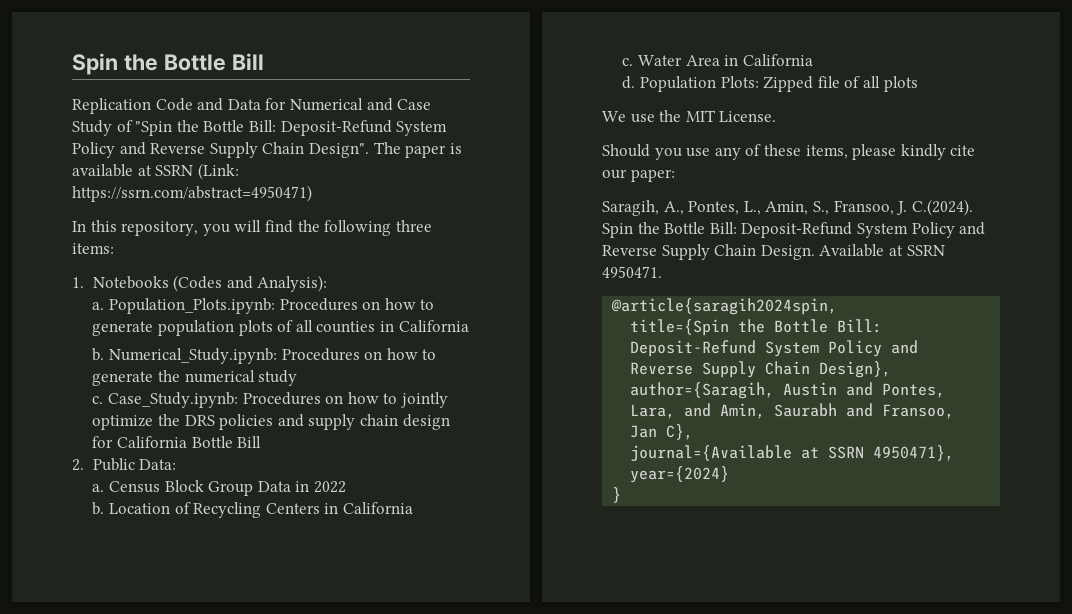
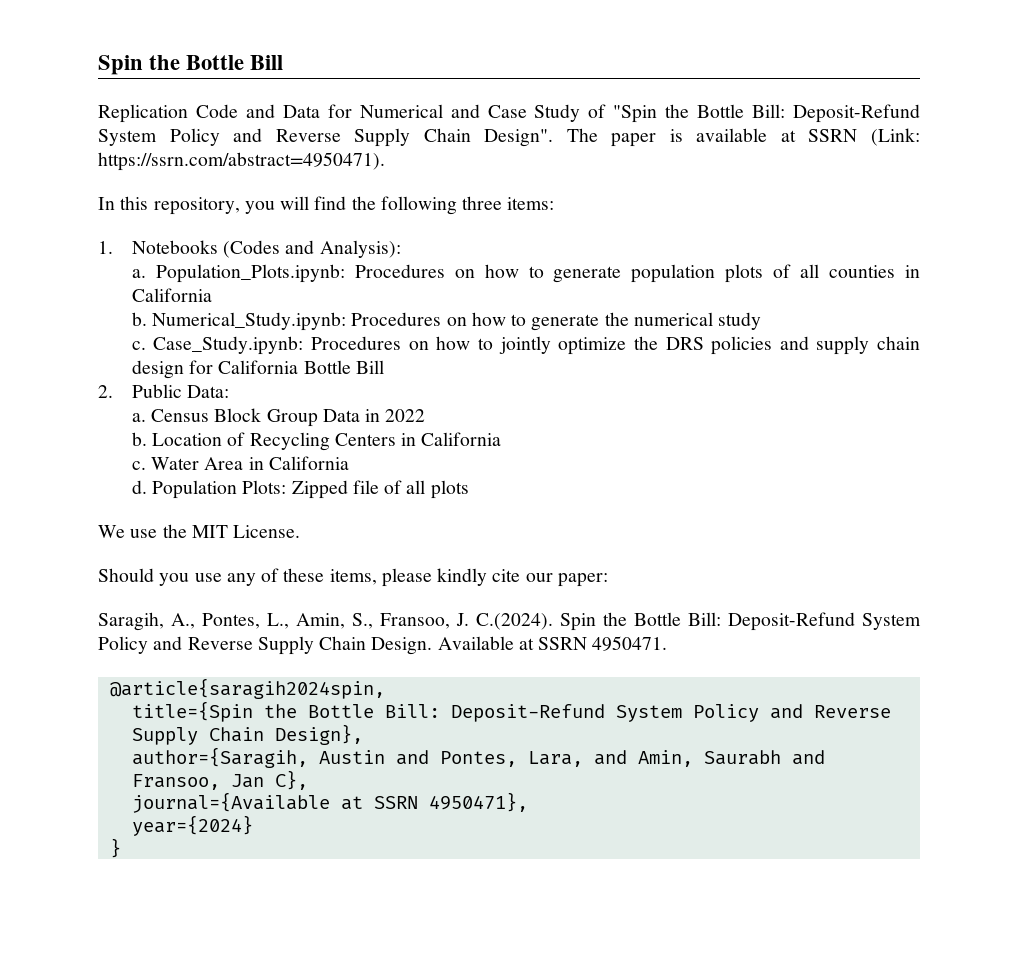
[72,185,312,202] https://ssrn.com/abstract=4950471) -> [98,152,385,171] https://ssrn.com/abstract=4950471).

